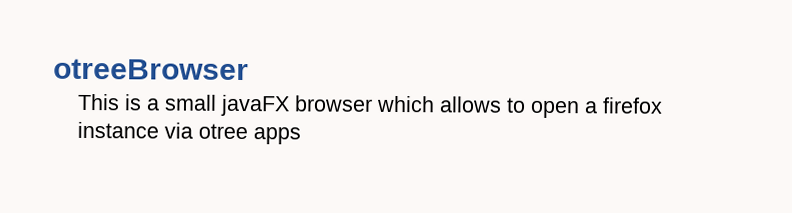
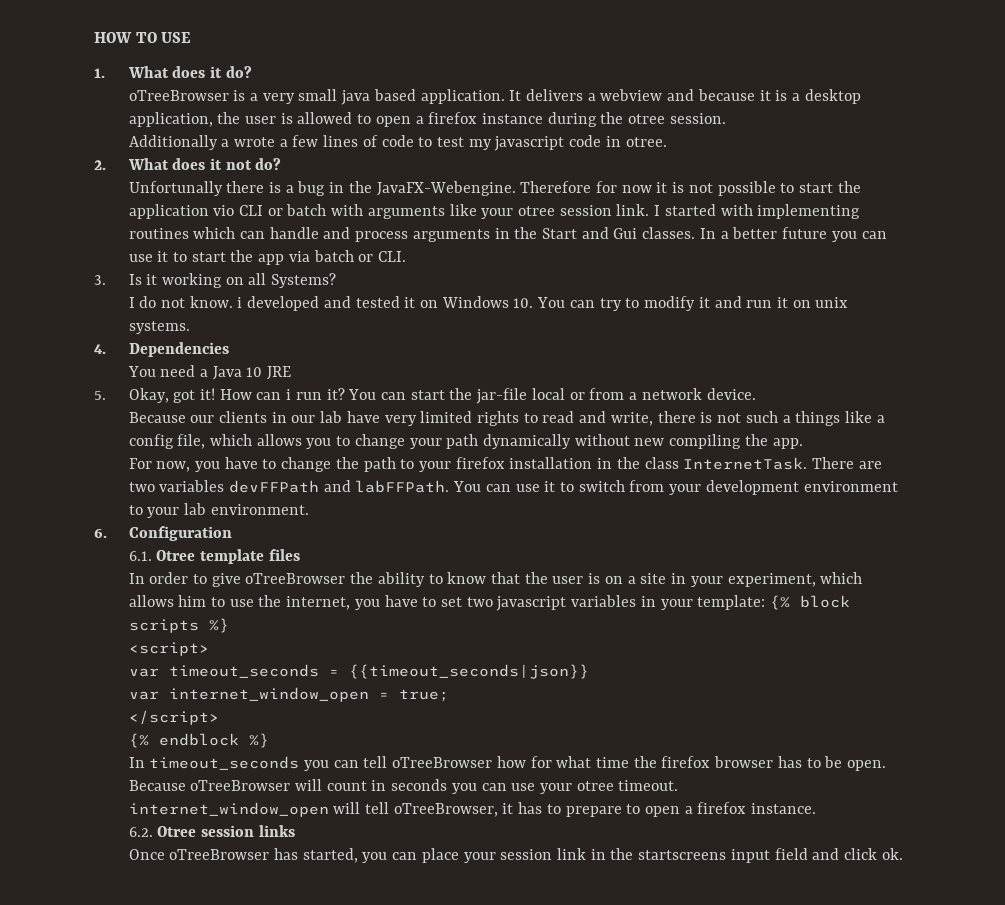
[53,58,249,81] [77,93,503,117] otreeBrowser // This is a small javaFX browser which allows -> [94,32,192,43] [94,66,252,78] [128,89,861,105] [128,112,353,127] HOW TO USE // 1. What does it do? // oTreeBrowser is a very small java based application. It delivers a webview and because it is a desktop application, the user is allowed
[164,122,302,145] via otree apps -> [547,112,726,127] [128,135,667,151] [94,158,282,170] [128,181,861,196] [128,204,861,219] [128,227,887,242] [128,250,407,265] [94,273,337,288] [128,296,849,311] [128,321,190,334] [94,342,229,357] [127,365,292,380] [94,388,756,404] [128,411,885,426] [128,434,803,449] [128,457,882,472] [128,480,898,495] [128,503,309,518] [94,526,232,541] [128,549,300,564] [128,572,863,587] [128,595,851,611] [128,618,229,633] [128,642,209,656] [128,664,589,679] [128,687,449,702] [128,710,219,725] [128,733,269,748] [128,756,887,771] [128,779,679,794] [128,802,817,817] [128,825,295,837] [128,848,903,863] during the otree session. // Additionally a wrote a few lines of code to test my javascript code in otree. // 2. What does it not do? // Unfortunally there is a bug in the JavaFX-Webengine. Therefore for now it is not possible to start the application vio CLI or batch with arguments like your otree session link. I started with implementing routines which can handle and process arguments in the Start and Gui classes. In a better future you can use it to start the app via batch or CLI. // 3. Is it working on all Systems? // I do not know. i developed and tested it on Windows 10. You can try to modify it and run it on unix systems. // 4. Dependencies // You need a Java 10 JRE // 5. Okay, got it! How can i run it? You can start the jar-file local or from a network device. // Because our clients in our lab have very limited rights to read and write, there is not such a things like a config file, which allows you to change your path dynamically without new compiling the app. // For now, you have to change the path to your firefox installation in the class InternetTask. There are two variables devFFPath and labFFPath. You can use it to switch from your development environment to your lab environment. // 6. Configuration // 6.1. Otree template files // In order to give oTreeBrowser the ability to know that the user is on a site in your experiment, which allows him to use the internet, you have to set two javascript variables in your template: {% block scripts %} // <script> // var timeout_seconds = {{timeout_seconds|json}} // var internet_window_open = true; // </script> // {% endblock %} // In timeout_seconds you can tell oTreeBrowser how for what time the firefox browser has to be open. Because oTreeBrowser will count in seconds you can use your otree timeout. // internet_window_open will tell oTreeBrowser, it has to prepare to open a firefox instance. // 6.2. Otree session links // Once oTreeBrowser has started, you can place your session link in the startscreens input field and click ok.

